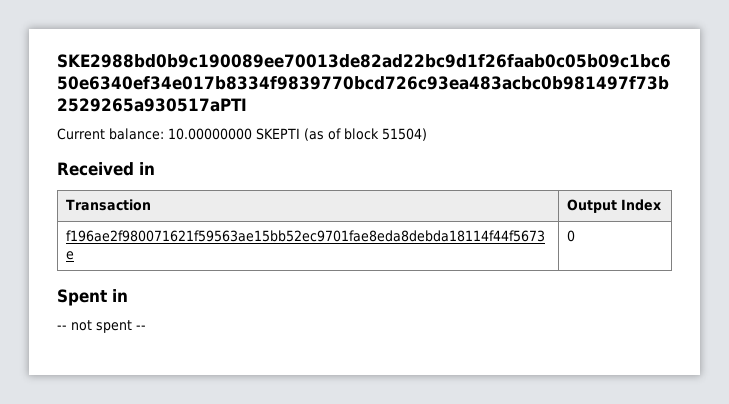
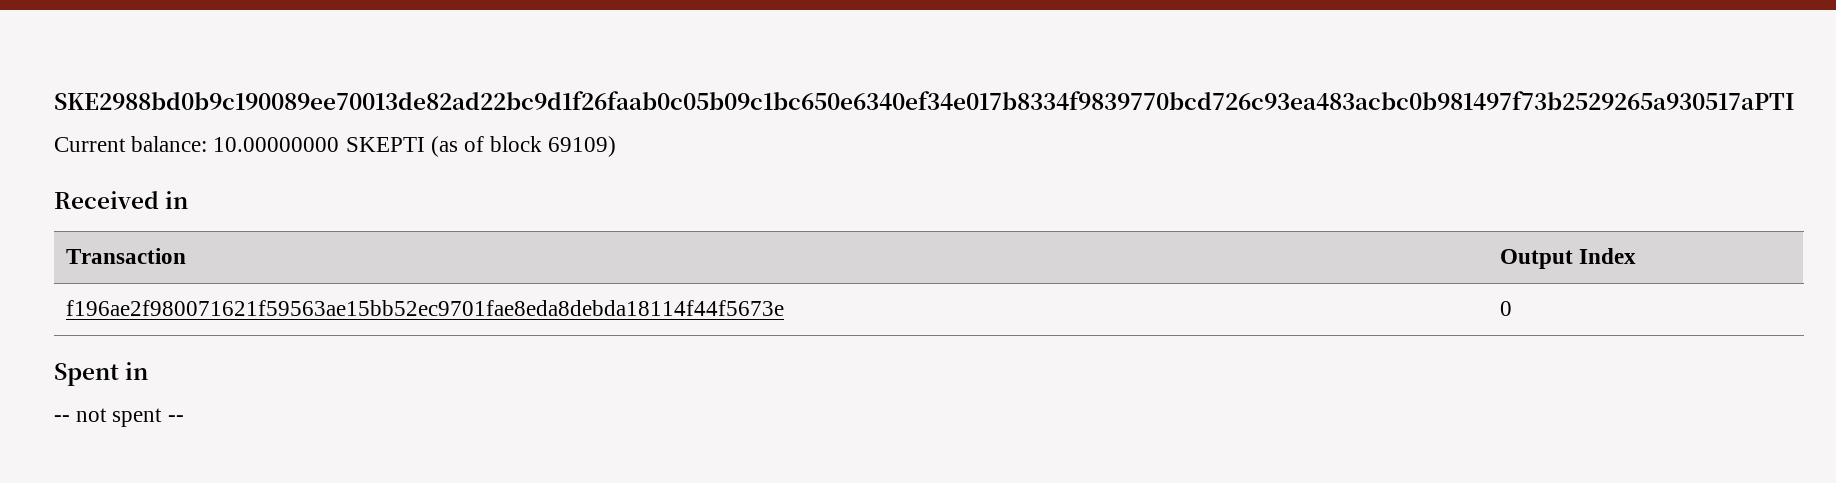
[382,128,427,141] 51504) -> [548,136,617,157] 69109)

